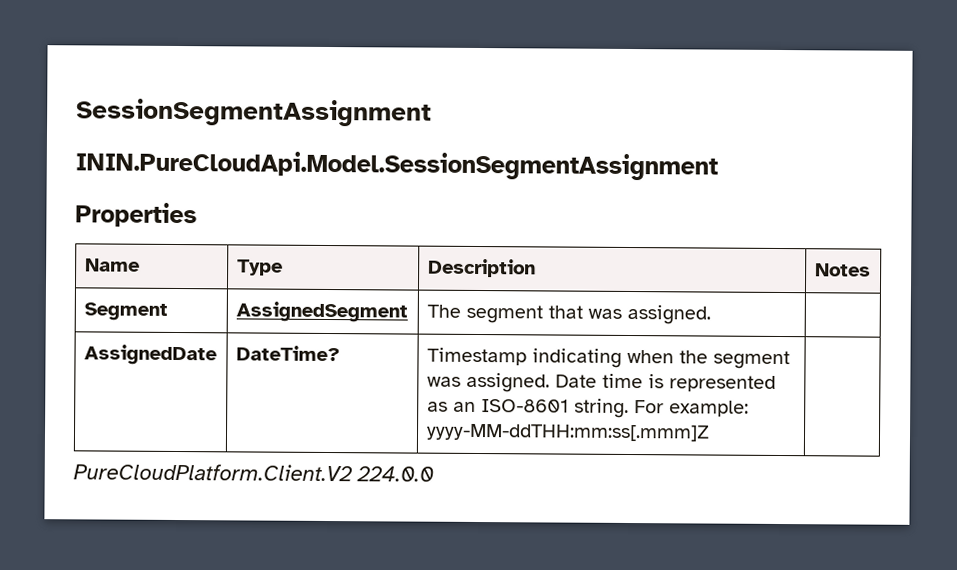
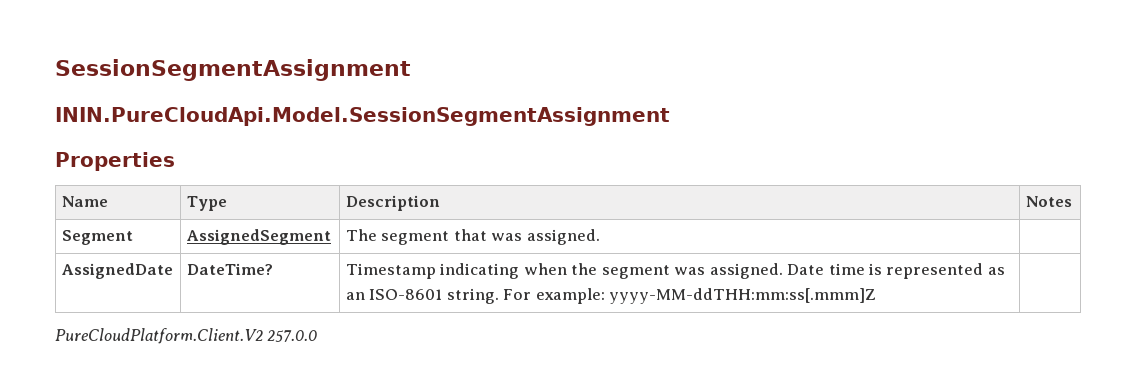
[356,466,434,482] 224.0.0 -> [267,330,318,342] 257.0.0

